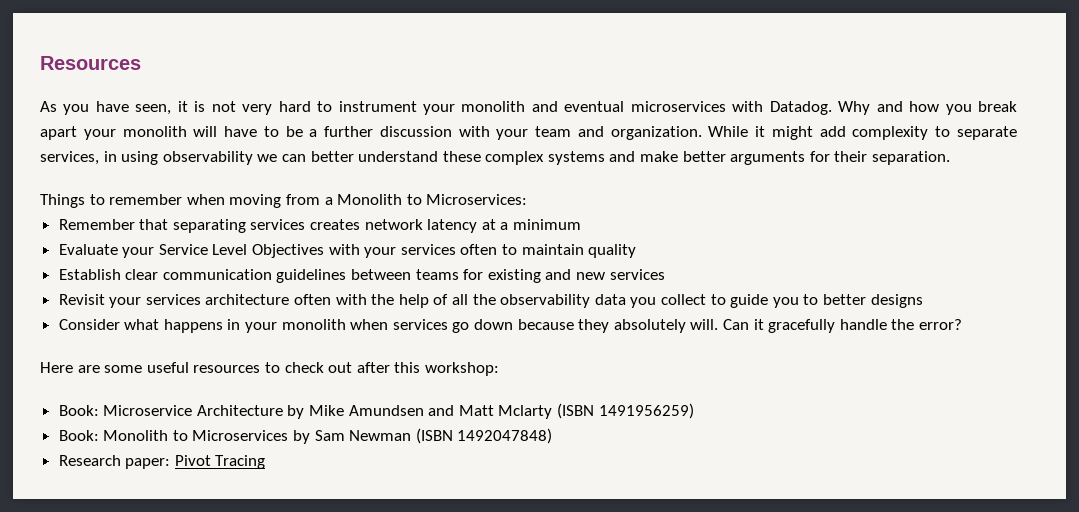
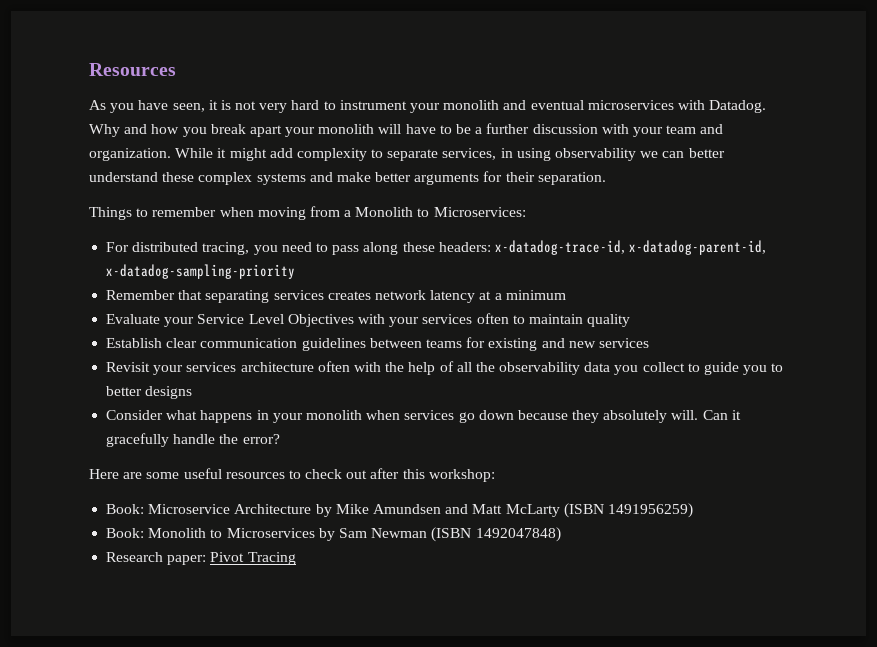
(528, 199) none -> [106,240,767,255] [106,264,296,279] // For distributed tracing, you need to pass along these headers: x-datadog-trace-id, x-datadog-parent-id, x-datadog-sampling-priority
[498,405,553,419] Mclarty -> [505,504,560,517] McLarty

